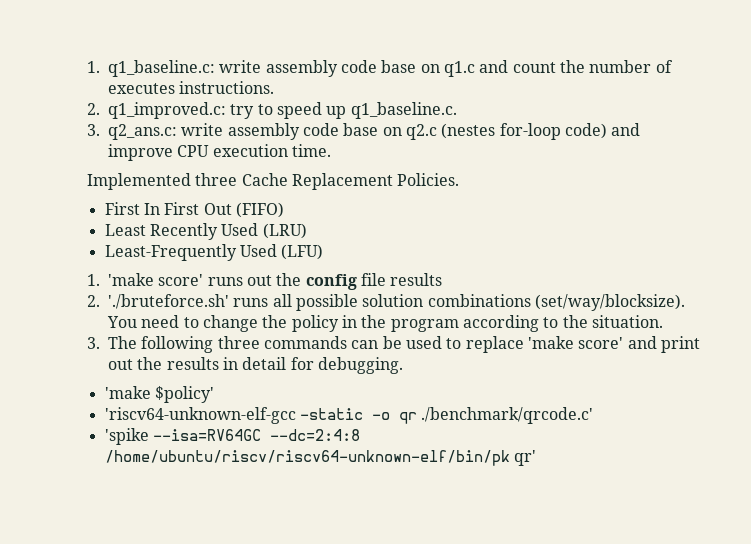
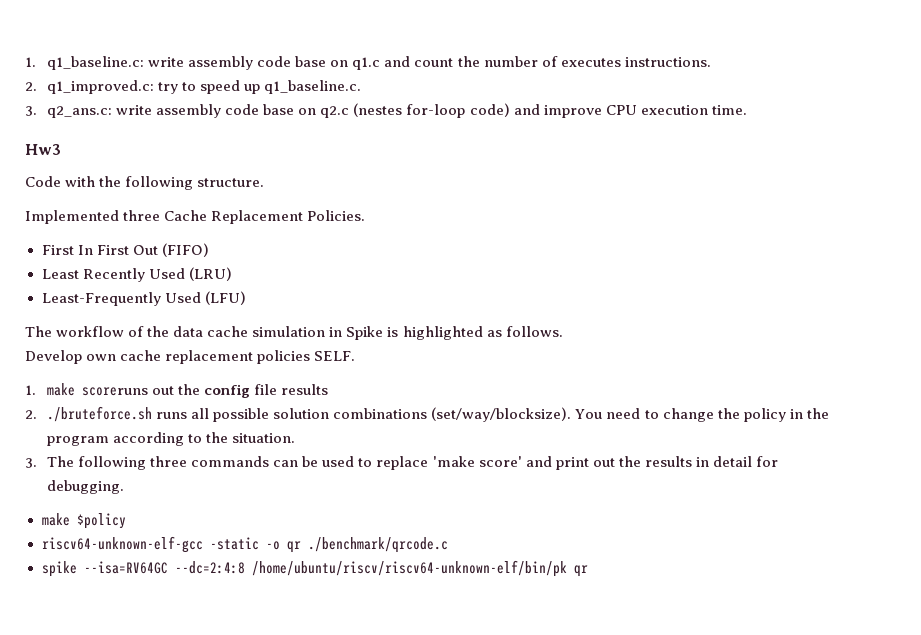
(331, 150) none -> [25,144,61,155] [25,176,265,190] // Hw3 // Code with the following structure.
[87,273,243,286] 1. 'make score' runs -> [25,326,563,340] [25,350,356,364] [25,383,149,396] The workflow of the data cache simulation in Spike is highlighted as follows. // Develop own cache replacement policies SELF. // 1. make scoreruns
[108,294,229,309] './bruteforce.sh' -> [47,406,153,422] ./bruteforce.sh
[104,386,214,403] [104,407,296,424] 'make $policy' // 'riscv64-unknown-elf-gcc -> [41,513,126,529] [41,536,203,553] make $policy // riscv64-unknown-elf-gcc
[421,407,594,424] [104,428,149,445] ./benchmark/qrcode.c' // 'spike -> [307,537,448,553] [41,561,77,577] ./benchmark/qrcode.c // spike
[513,450,536,466] qr' -> [573,565,588,577] qr

